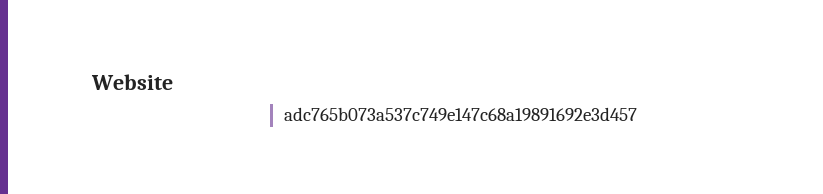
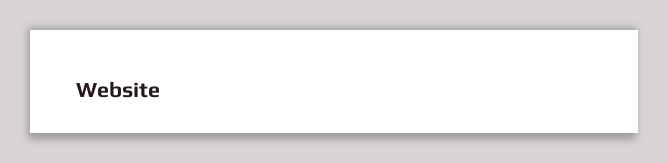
[283,107,637,121] // adc765b073a537c749e147c68a19891692e3d457 -> (160, 89) none

